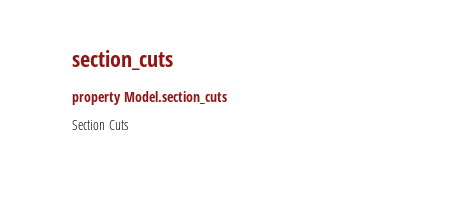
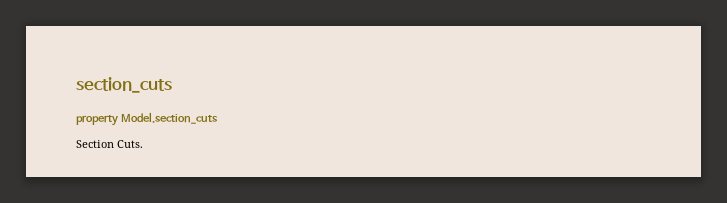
[108,120,128,130] Cuts -> [117,140,143,148] Cuts.

